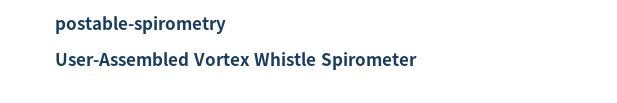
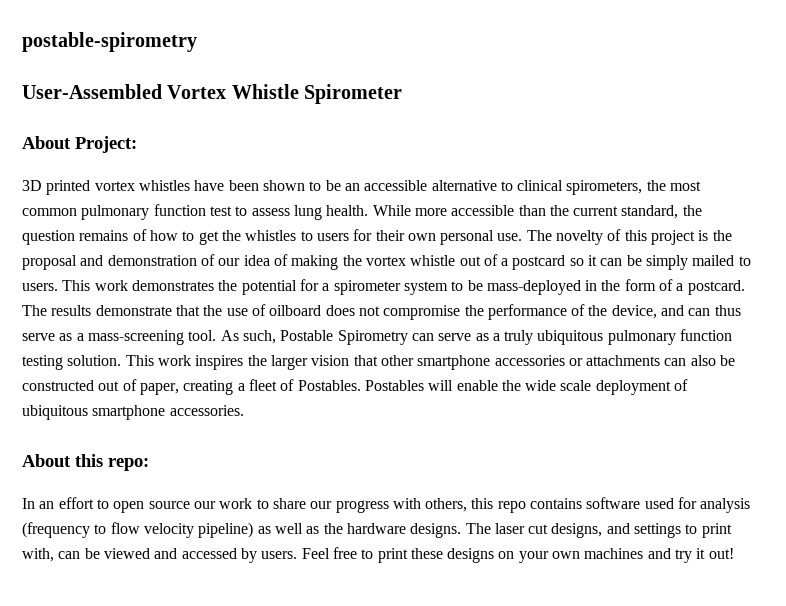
(417, 61) none -> [22,136,137,153] [22,180,702,195] [22,204,702,220] [22,229,732,245] [22,254,751,270] [22,279,745,295] [22,304,741,320] [22,329,733,345] [22,355,736,370] [22,379,689,395] [22,405,244,420] [22,454,149,471] [22,497,751,513] [22,522,732,538] [22,547,734,563] // About Project: // 3D printed vortex whistles have been shown to be an accessible alternative to clinical spirometers, the most common pulmonary function test to assess lung health. While more accessible than the current standard, the question remains of how to get the whistles to users for their own personal use. The novelty of this project is the proposal and demonstration of our idea of making the vortex whistle out of a postcard so it can be simply mailed to users. This work demonstrates the potential for a spirometer system to be mass-deployed in the form of a postcard. The results demonstrate that the use of oilboard does not compromise the performance of the device, and can thus serve as a mass-screening tool. As such, Postable Spirometry can serve as a truly ubiquitous pulmonary function testing solution. This work inspires the larger vision that other smartphone accessories or attachments can also be constructed out of paper, creating a fleet of Postables. Postables will enable the wide scale deployment of ubiquitous smartphone accessories. // About this repo: // In an effort to open source our work to share our progress with others, this repo contains software used for analysis (frequency to flow velocity pipeline) as well as the hardware designs. The laser cut designs, and settings to print with, can be viewed and accessed by users. Feel free to print these designs on your own machines and try it out!

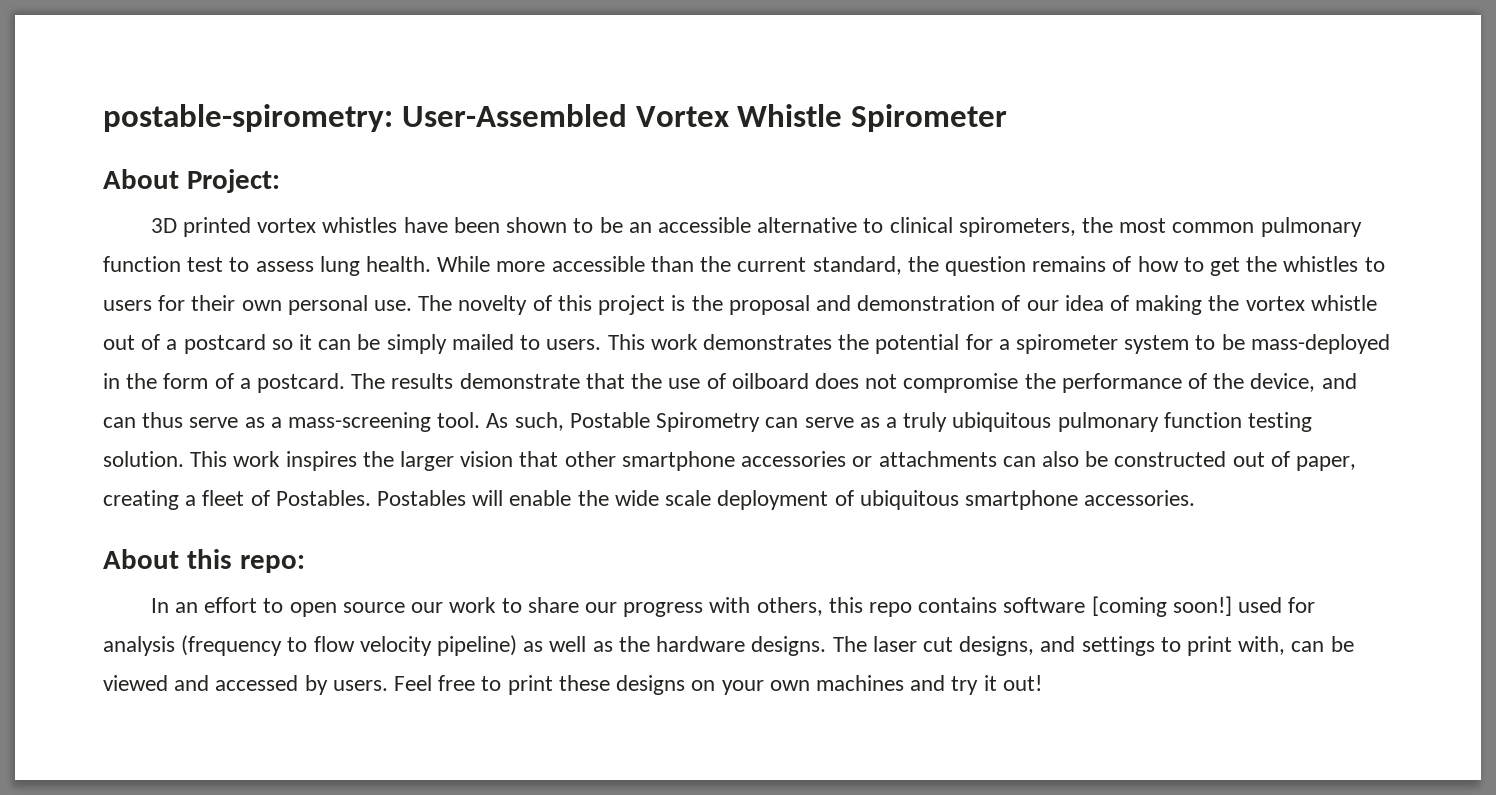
[22,32,197,52] postable-spirometry // -> [103,104,393,132] postable-spirometry:
(641, 503) none -> [1091,596,1232,617] [coming soon!]

